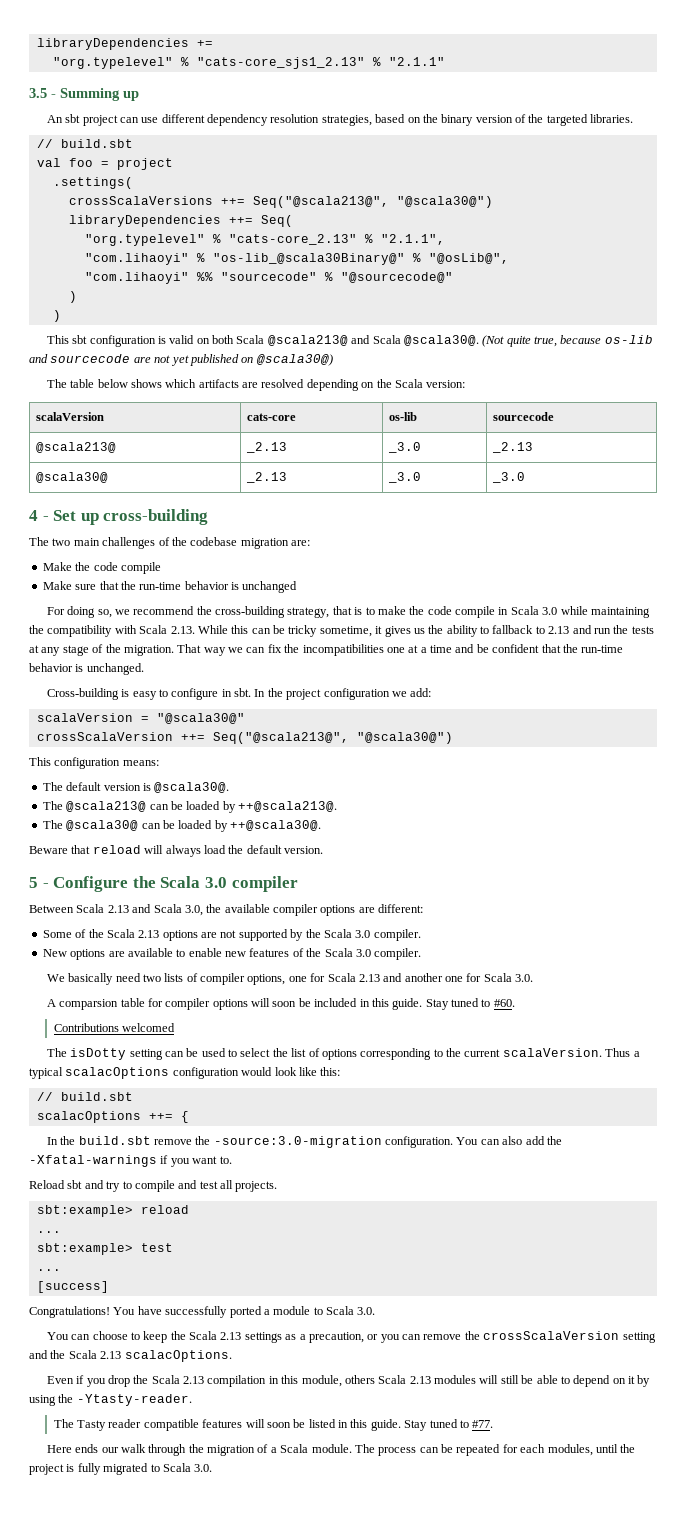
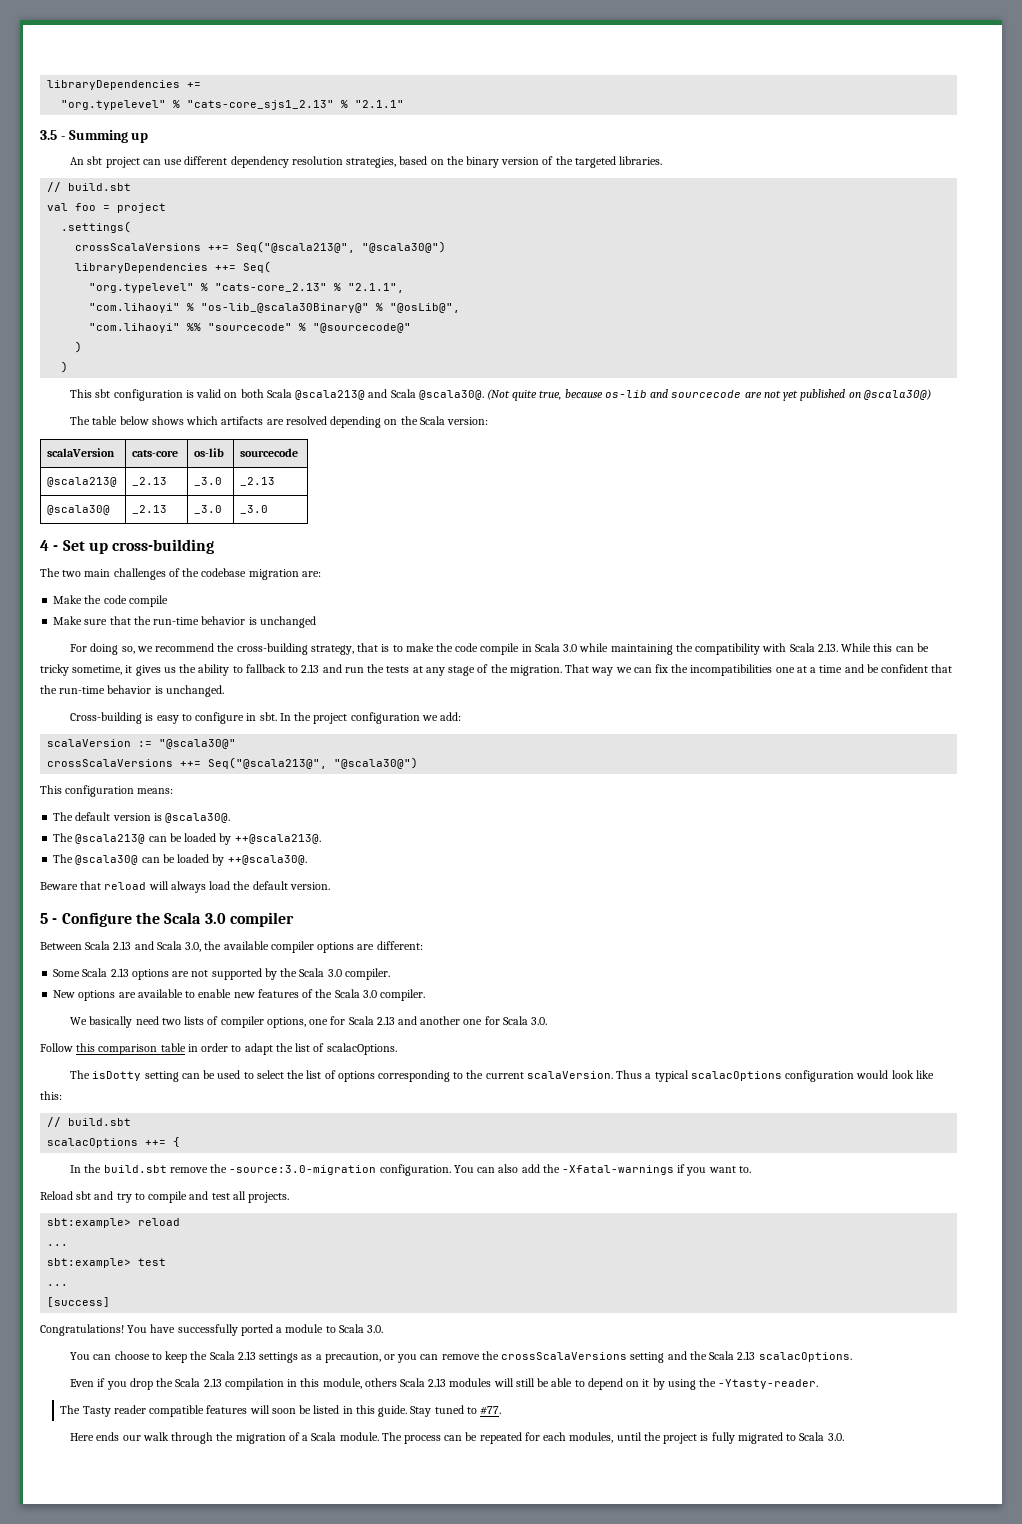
[140,716,149,722] = -> [138,741,153,747] :=
[36,732,173,741] crossScalaVersion -> [47,759,174,767] crossScalaVersions
[75,929,104,938] of the -> (81, 973) none
[46,998,515,1010] [53,1023,176,1032] A comparsion table for compiler options will soon be included in this guide. Stay tuned to #60. // Contributions welcomed -> [40,1043,397,1055] Follow this comparison table in order to adapt the list of scalacOptions.
[483,1331,620,1340] crossScalaVersion -> [501,1352,628,1360] crossScalaVersions

